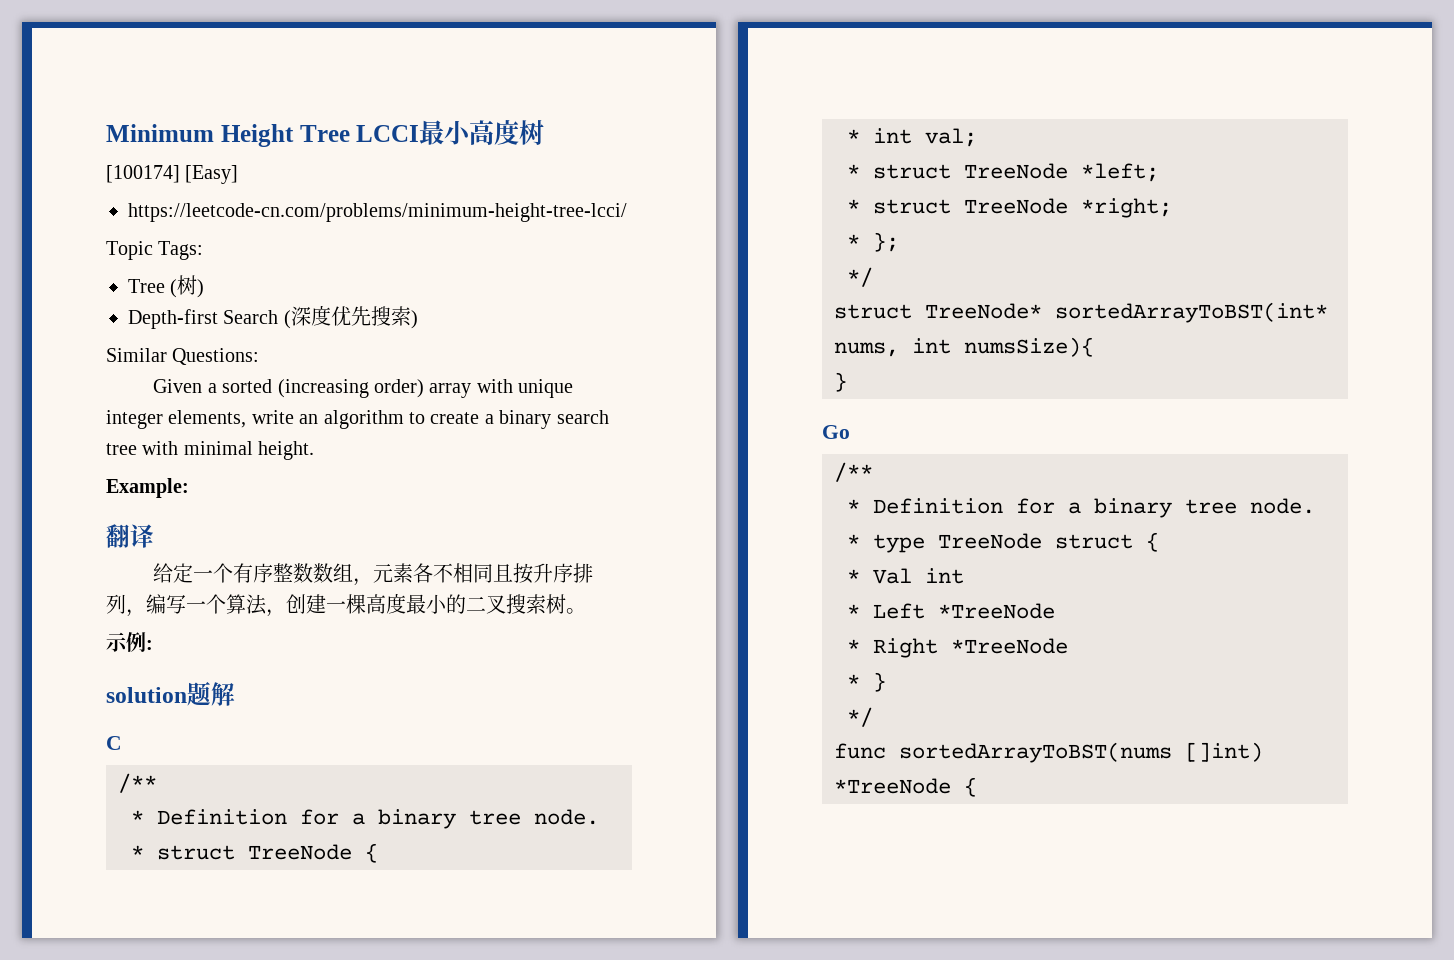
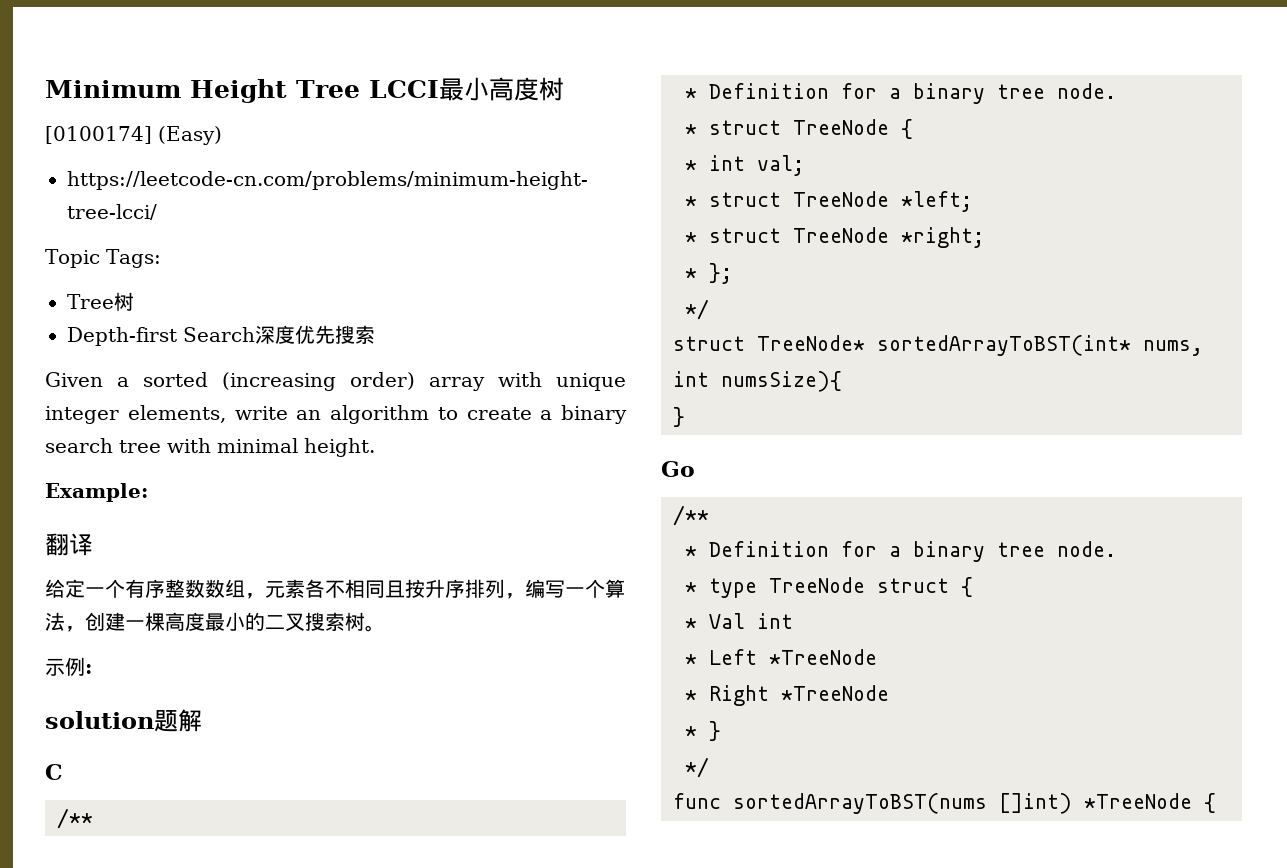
[106,165,239,184] [100174] [Easy] -> [45,126,222,145] [0100174] (Easy)
[170,275,205,298] (树) -> [114,292,134,311] 树
[283,310,291,329] ( -> (255, 334) none
[410,310,418,329] [106,348,260,365] ) // Similar Questions: -> (375, 334) none

